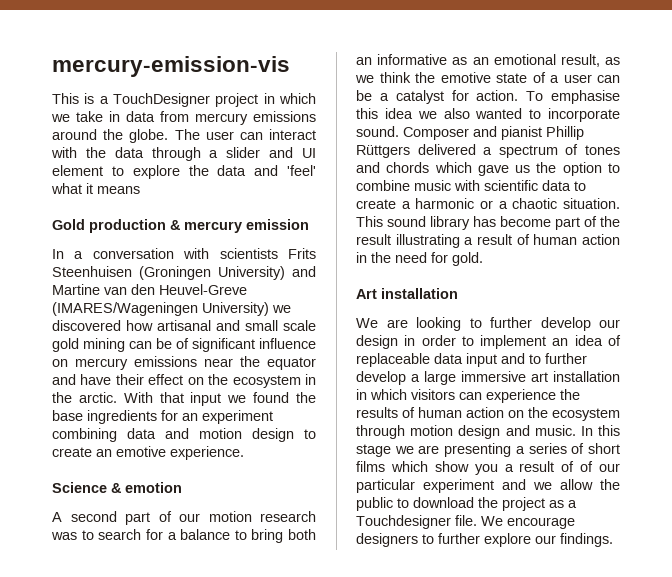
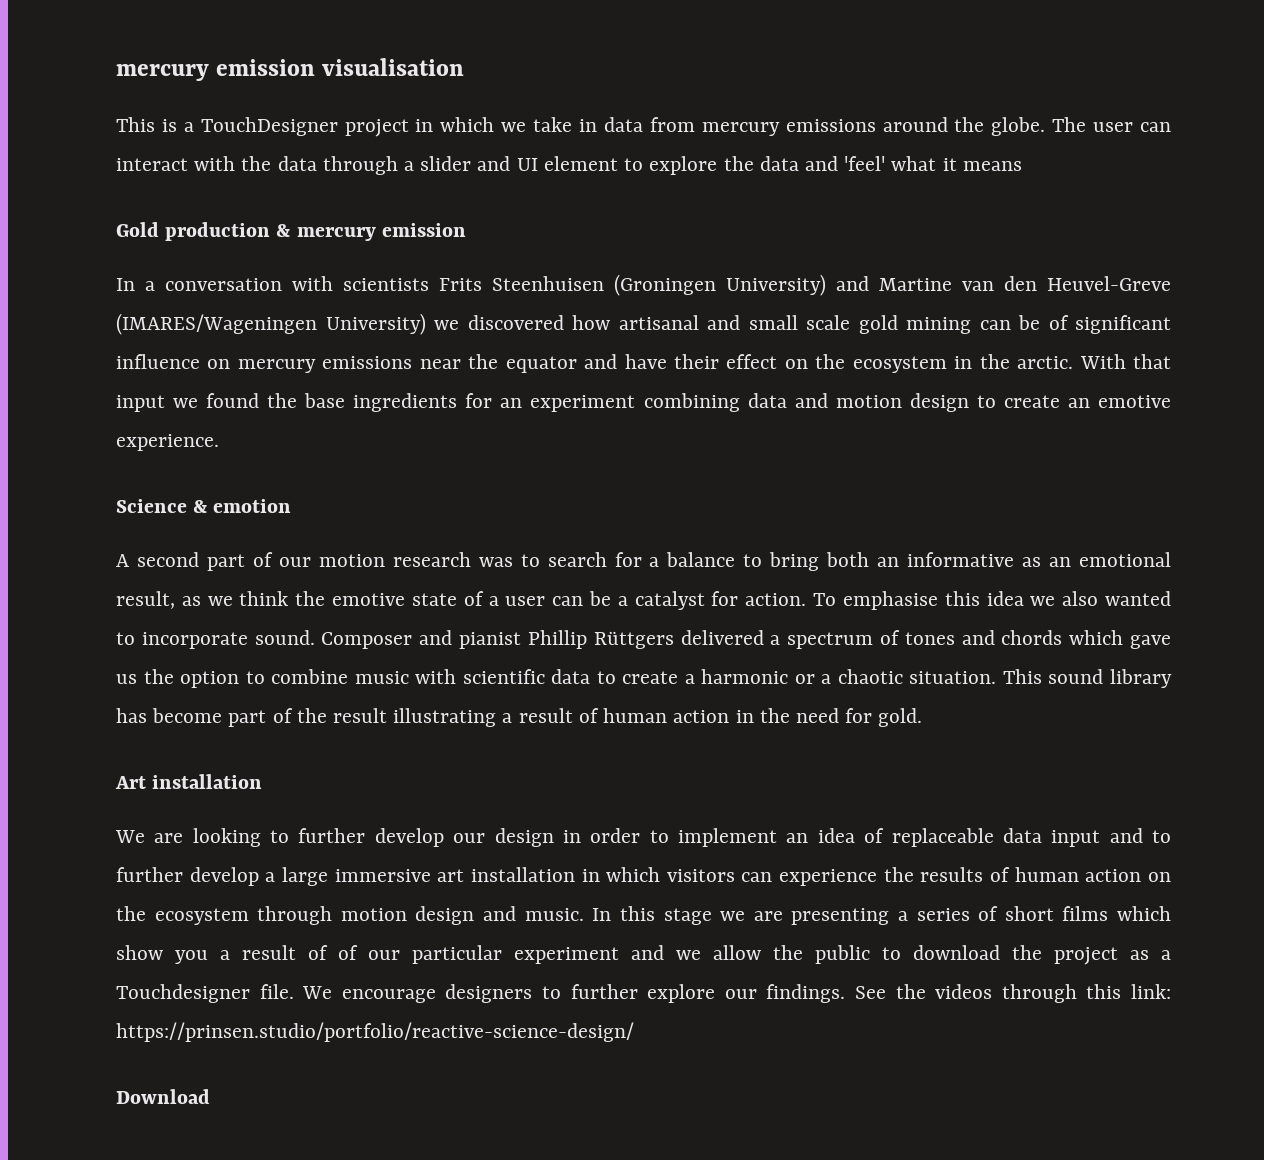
[52,56,290,77] mercury-emission-vis -> [116,58,465,81] mercury emission visualisation
(613, 540) none -> [855,984,1172,1003] [116,1022,634,1042] [116,1089,210,1104] See the videos through this link: https://prinsen.studio/portfolio/reactive-science-design/ // Download

